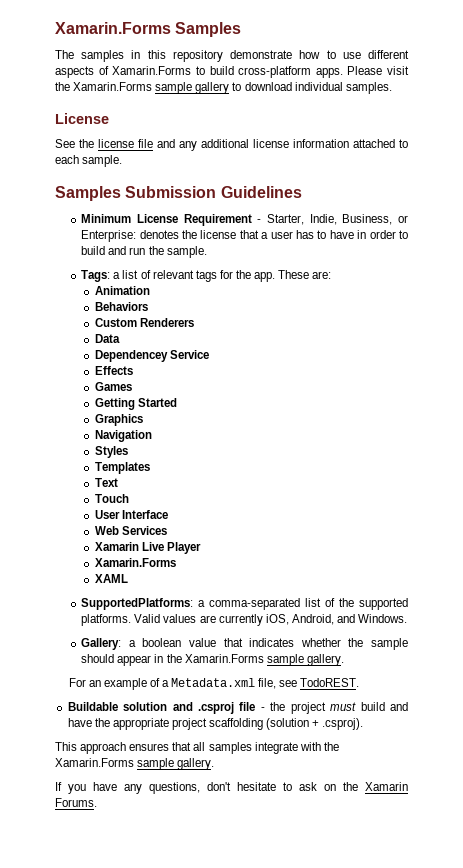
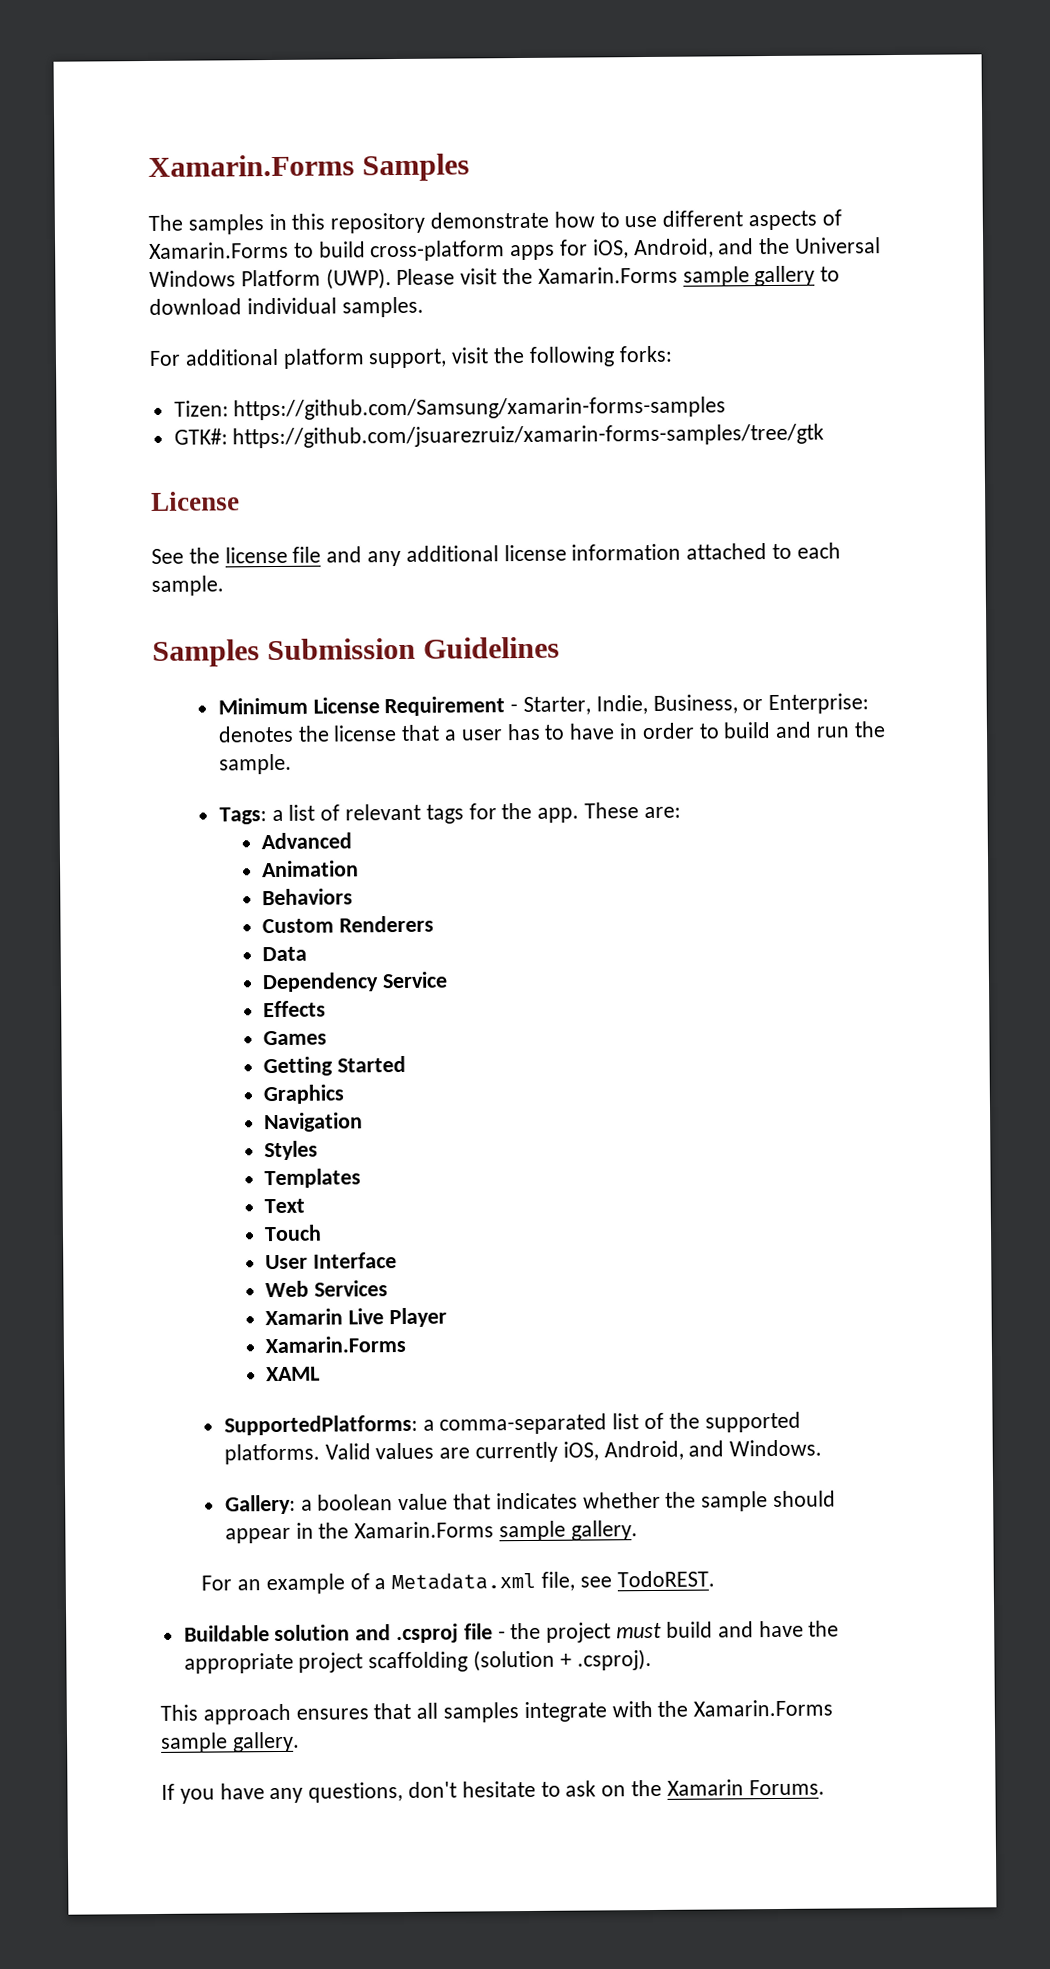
[315,68,343,78] apps. -> [510,237,882,261] [149,268,392,290] apps for iOS, Android, and the Universal Windows Platform (UWP).
(392, 88) none -> [149,345,673,369] [173,396,727,421] [173,423,825,449] // For additional platform support, visit the following forks: // Tizen: https://github.com/Samsung/xamarin-forms-samples // GTK#: https://github.com/jsuarezruiz/xamarin-forms-samples/tree/gtk
(332, 275) none -> [260,832,352,850] // Advanced
[94,350,168,362] Dependencey -> [261,972,379,993] Dependency

